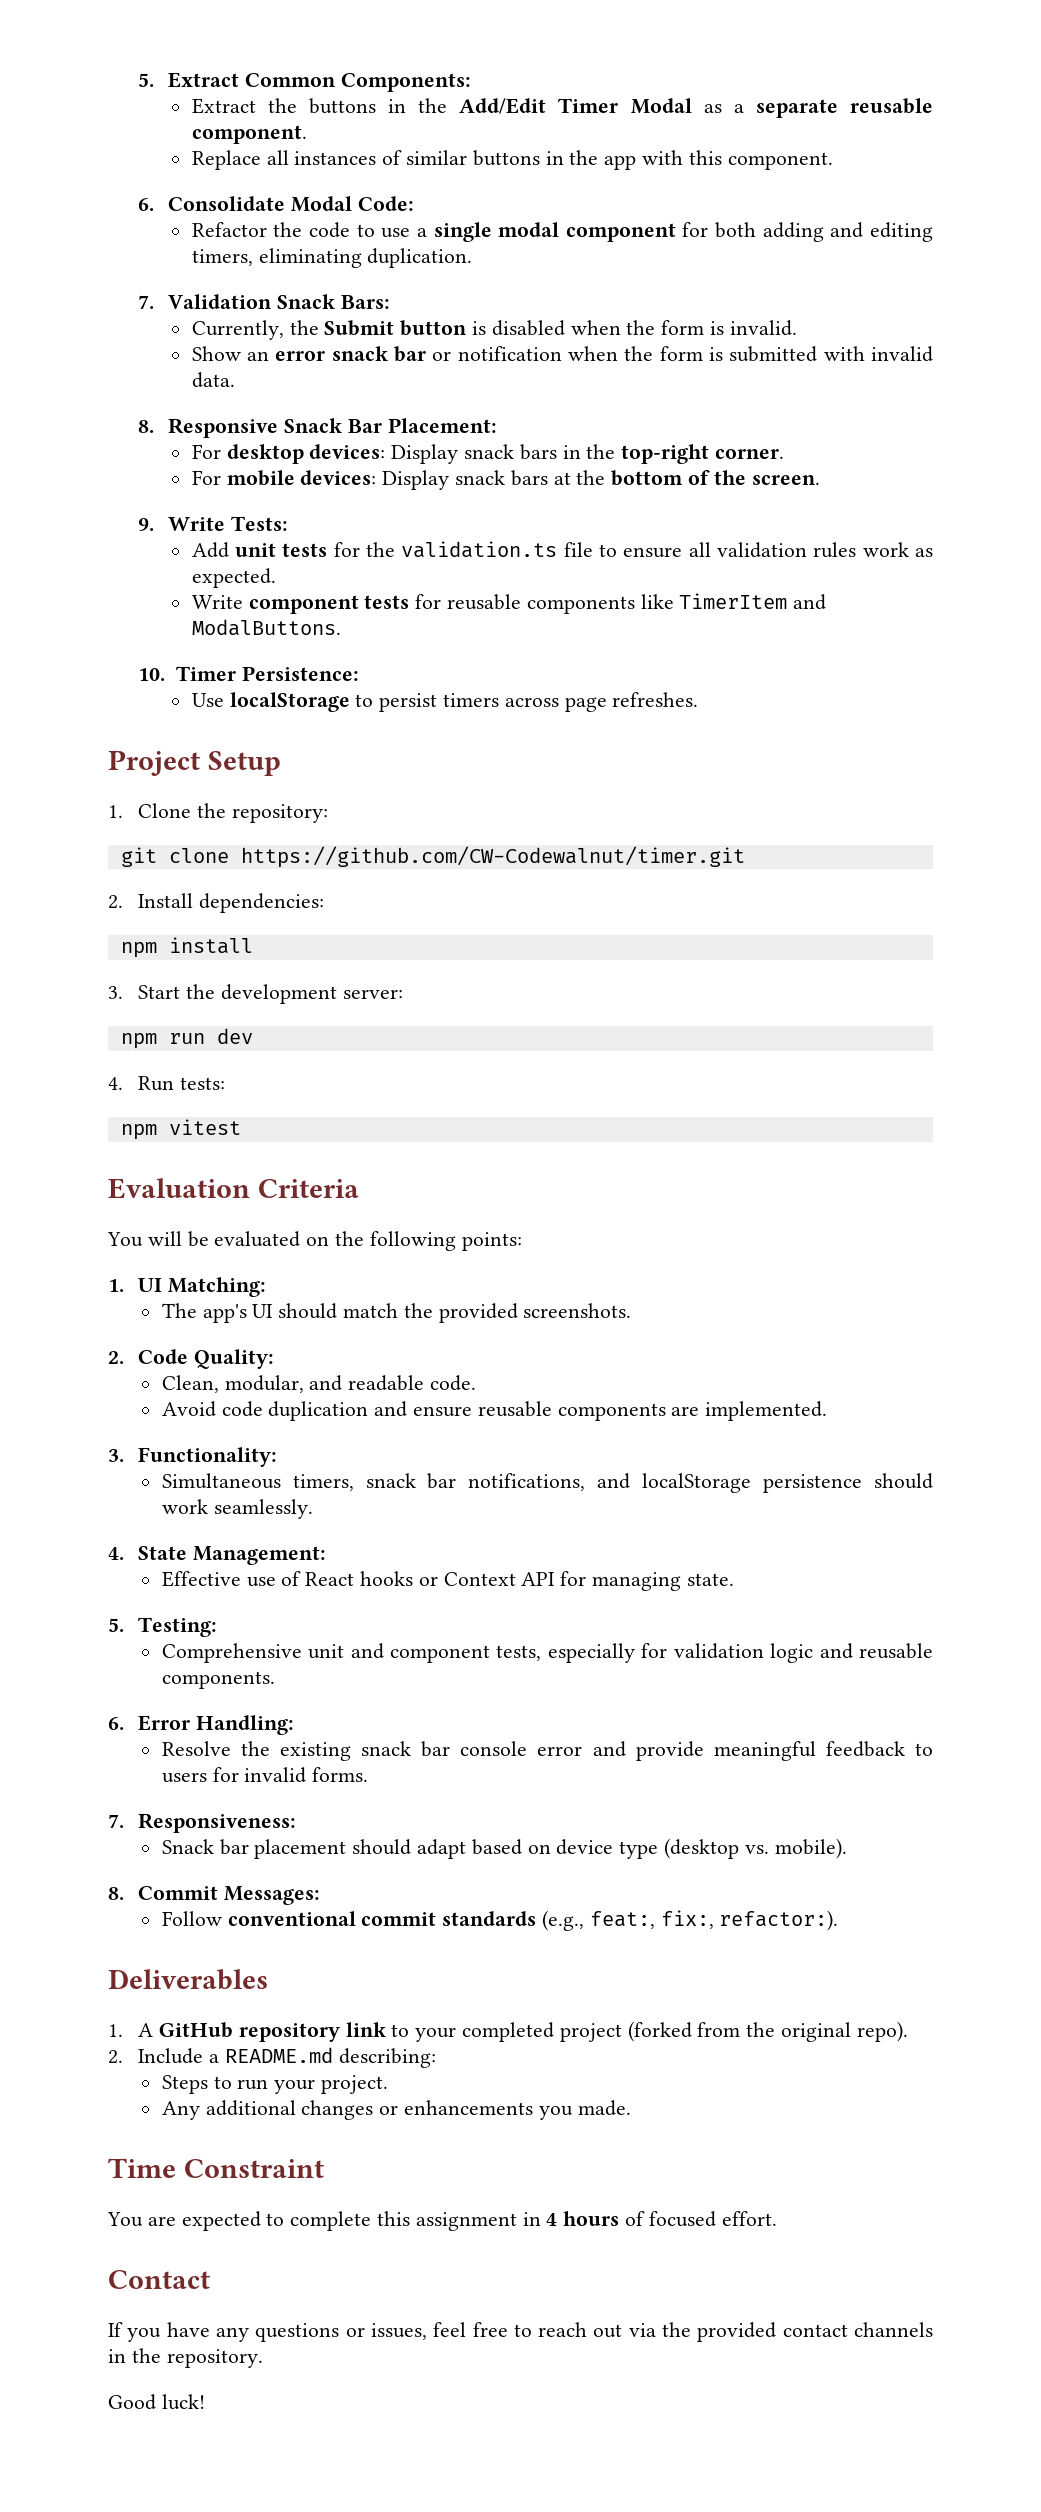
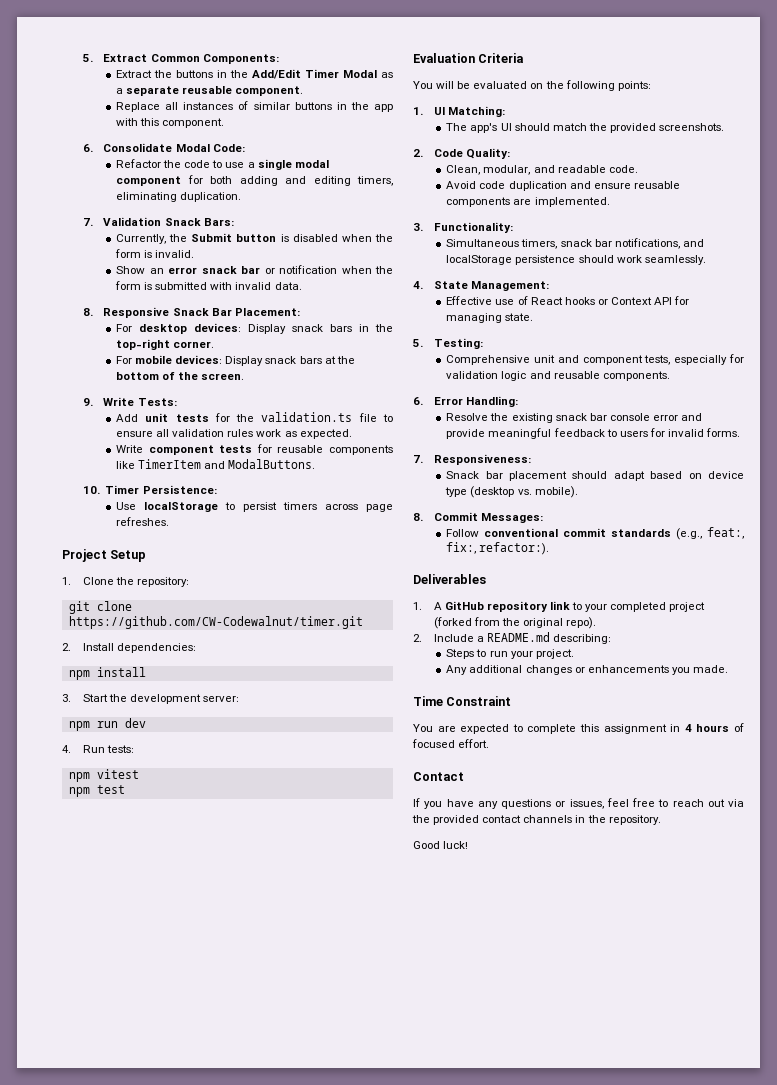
(241, 1127) none -> [68,785,125,797] // npm test

